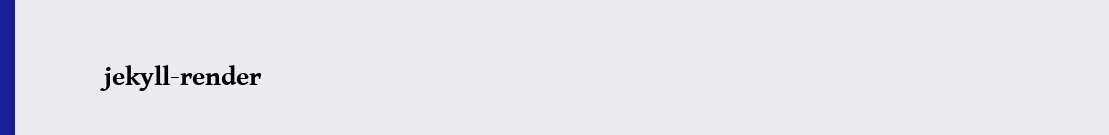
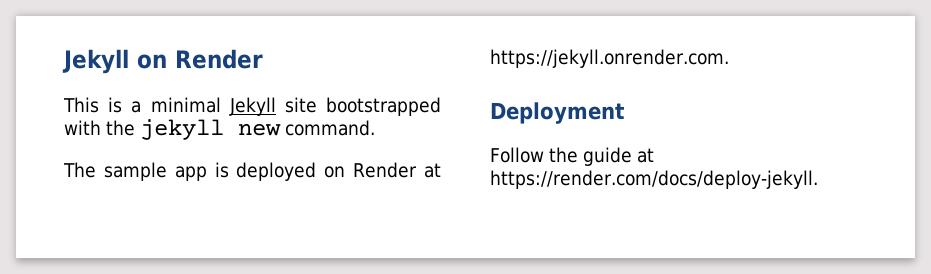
[99,65,262,91] jekyll-render -> [62,49,263,74] [63,97,442,116] [64,119,376,140] [63,162,441,181] [490,49,729,68] [490,102,625,124] [490,147,655,166] [490,170,818,189] Jekyll on Render // This is a minimal Jekyll site bootstrapped with the jekyll new command. // The sample app is deployed on Render at https://jekyll.onrender.com. // Deployment // Follow the guide at https://render.com/docs/deploy-jekyll.

